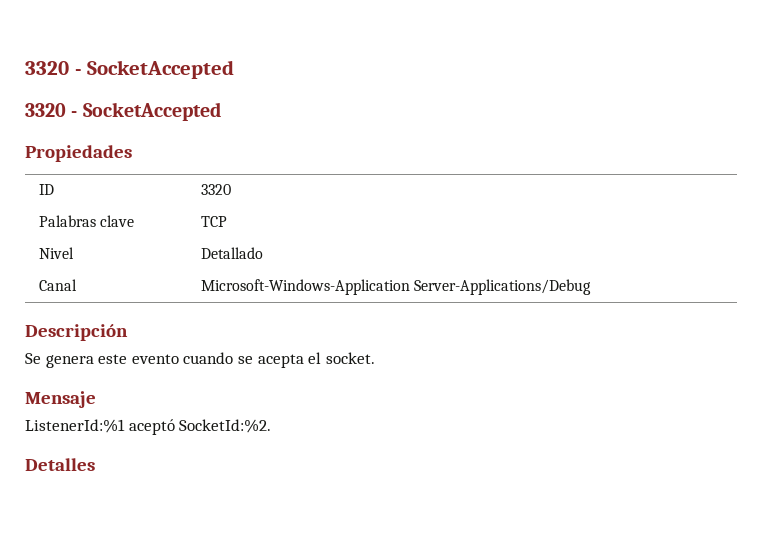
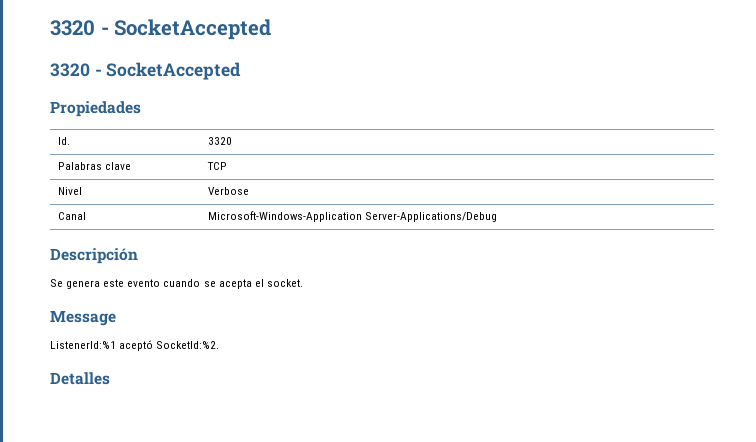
[38,184,54,195] ID -> [57,137,70,145] Id.
[200,247,263,259] Detallado -> [207,187,249,195] Verbose
[25,391,96,408] Mensaje -> [50,310,116,326] Message

